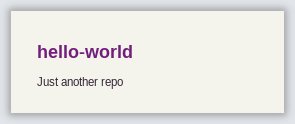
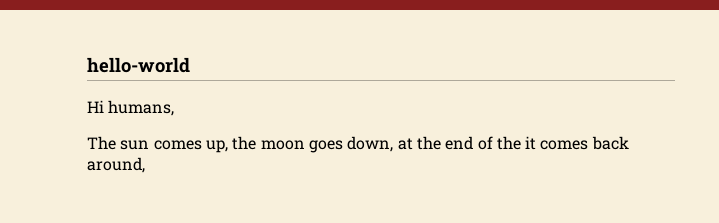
[37,77,124,89] Just another repo -> [87,100,175,116] [87,136,629,153] [87,157,145,173] Hi humans, // The sun comes up, the moon goes down, at the end of the it comes back around,

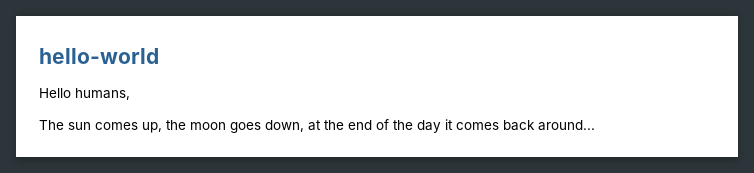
[87,100,104,113] Hi -> [39,88,71,98] Hello
(521, 143) none -> [417,120,441,133] day
[87,157,145,173] around, -> [538,120,595,131] around...

